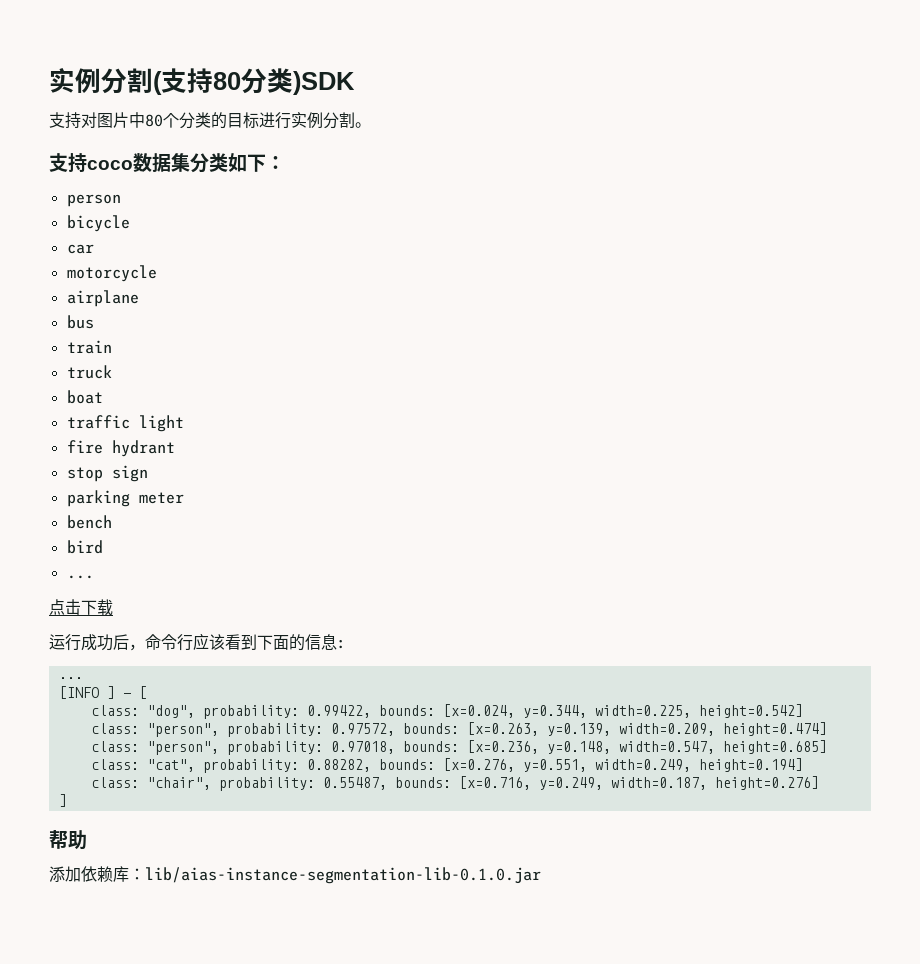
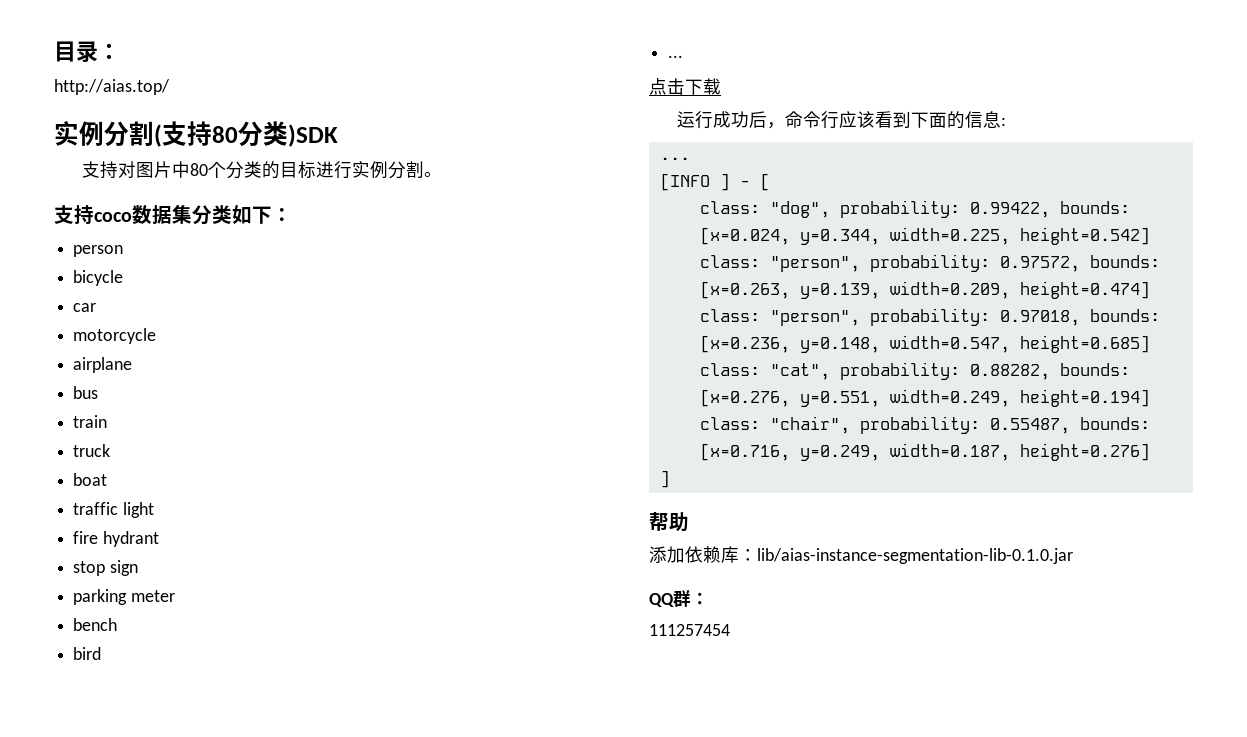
(49, 80) none -> [54,41,120,63] [54,79,170,95] 目录： // http://aias.top/ //
(541, 875) none -> [649,590,709,607] [649,624,730,636] // QQ群： // 111257454

